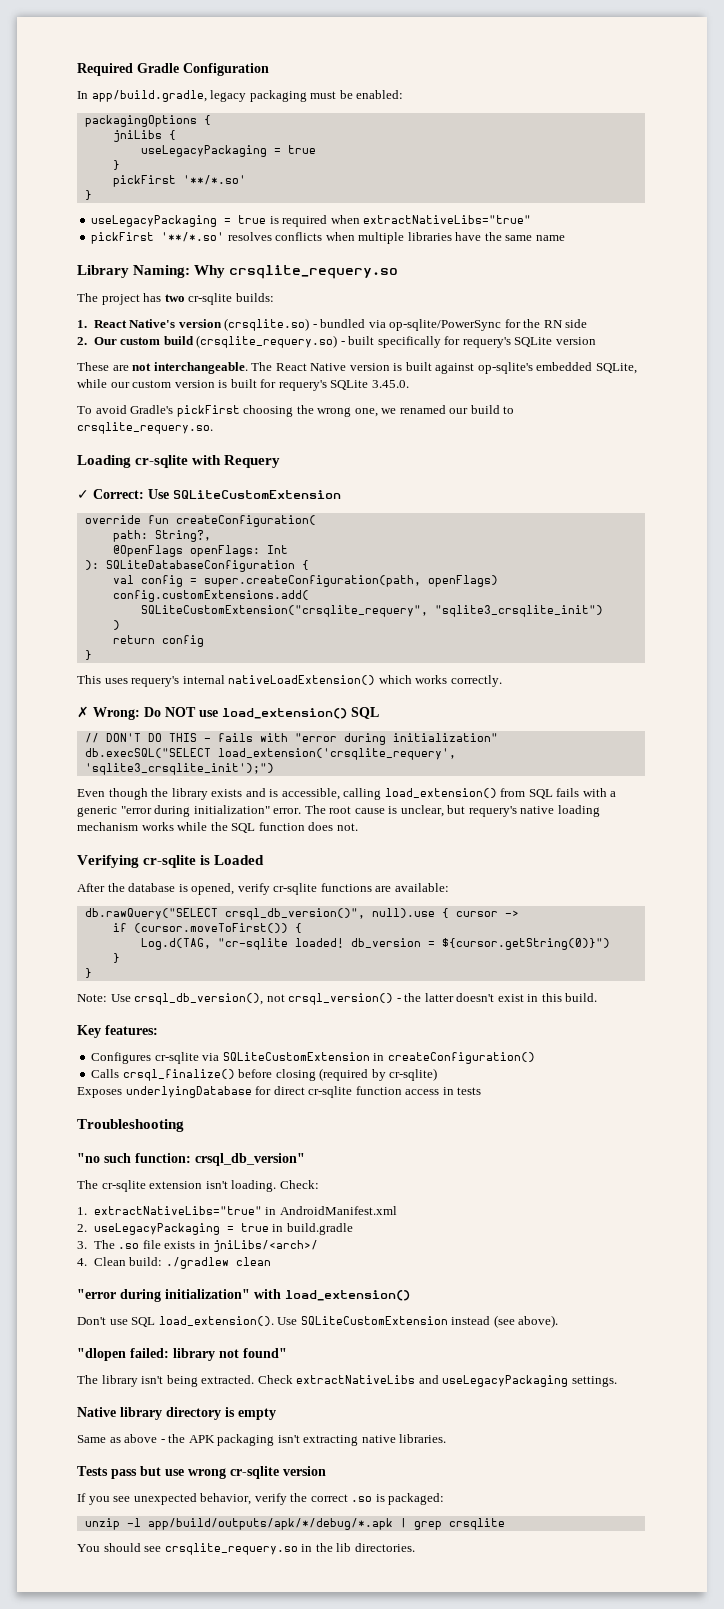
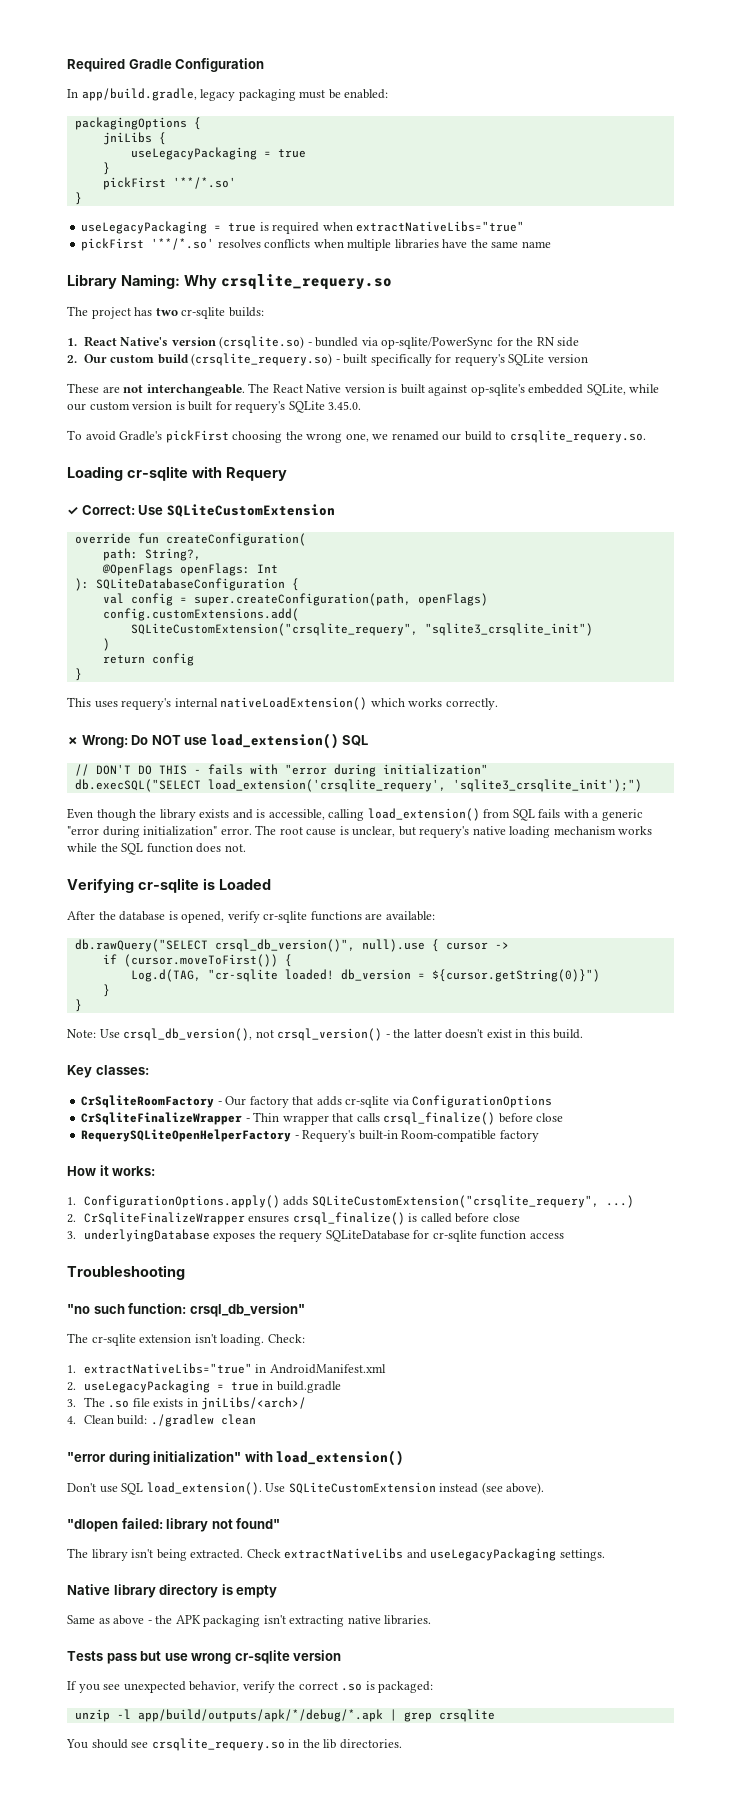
[105,1025,158,1035] [91,1052,535,1064] [91,1068,438,1081] [77,1086,305,1098] features: // Configures cr-sqlite via SQLiteCustomExtension in createConfiguration() // Calls crsql_finalize() before closing (required by cr-sqlite) // Exposes underlyingDatabase for direct -> [95,1065,149,1075] [81,1095,553,1108] [81,1112,564,1125] [81,1129,539,1142] [67,1165,156,1176] [67,1195,634,1208] [67,1212,520,1225] [67,1229,430,1242] classes: // CrSqliteRoomFactory - Our factory that adds cr-sqlite via ConfigurationOptions // CrSqliteFinalizeWrapper - Thin wrapper that calls crsql_finalize() before close // RequerySQLiteOpenHelperFactory - Requery's built-in Room-compatible factory // How it works: // 1. ConfigurationOptions.apply() adds SQLiteCustomExtension("crsqlite_requery", ...) // 2. CrSqliteFinalizeWrapper ensures crsql_finalize() is called before close // 3. underlyingDatabase exposes the requery SQLiteDatabase for
[442,1087,482,1095] in tests -> (564, 1236) none

